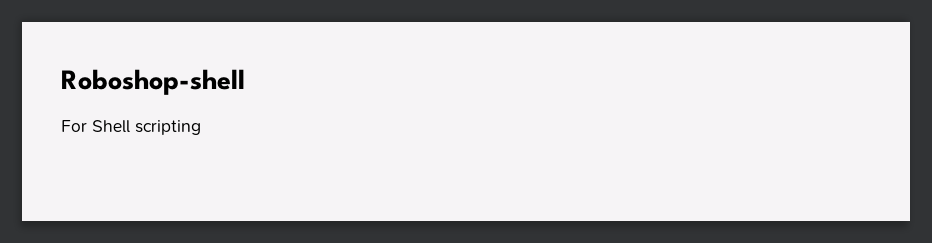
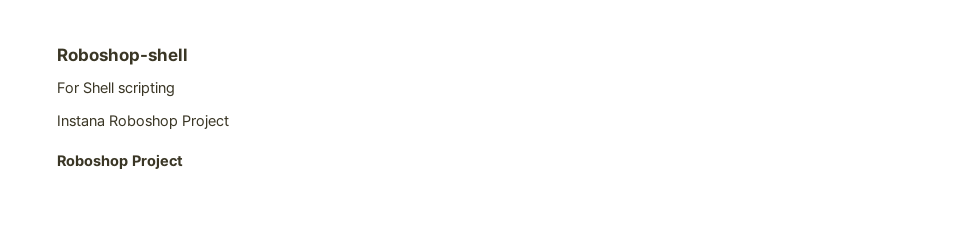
(201, 127) none -> [57,115,230,129] [57,154,184,169] // Instana Roboshop Project // Roboshop Project

